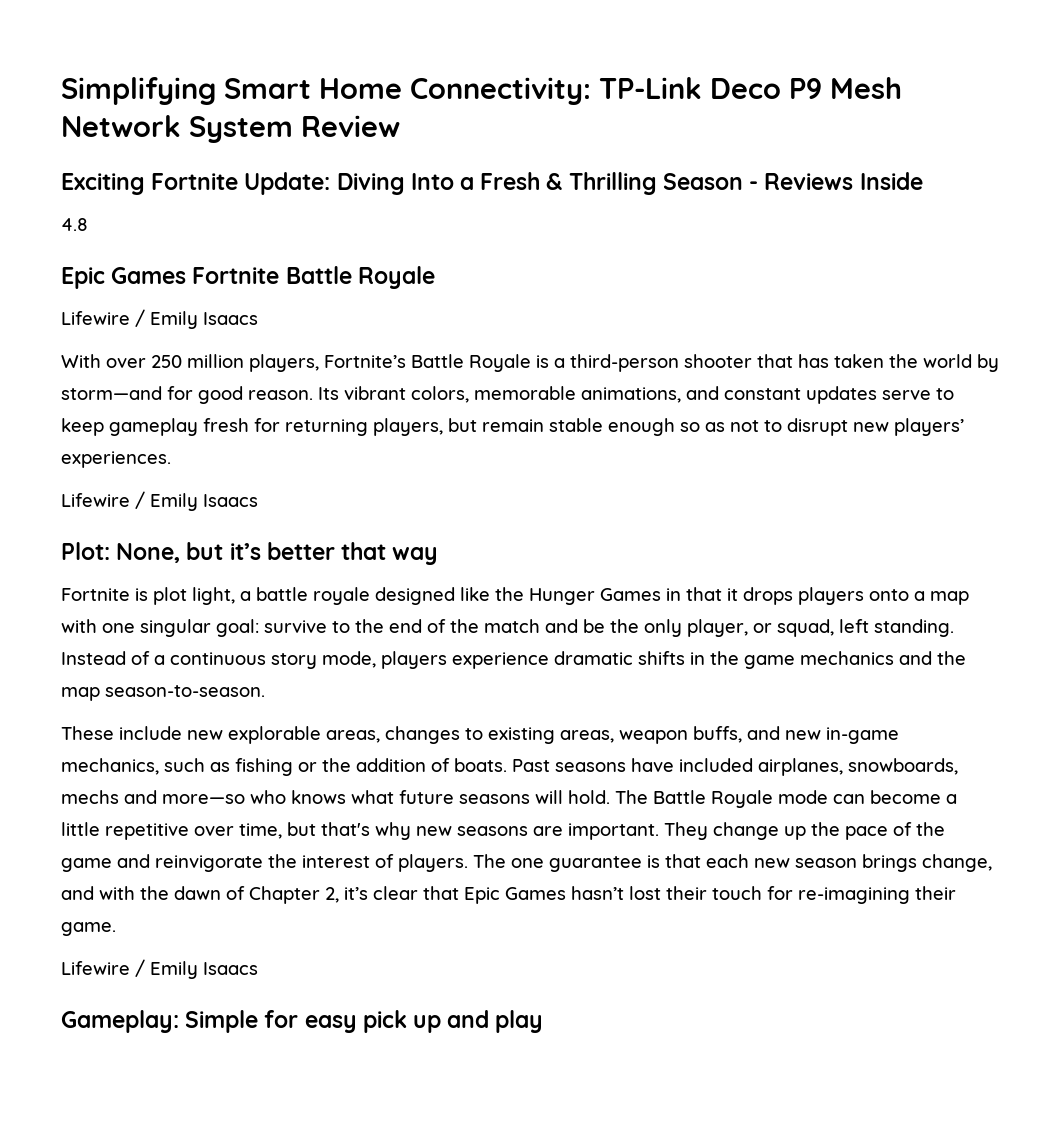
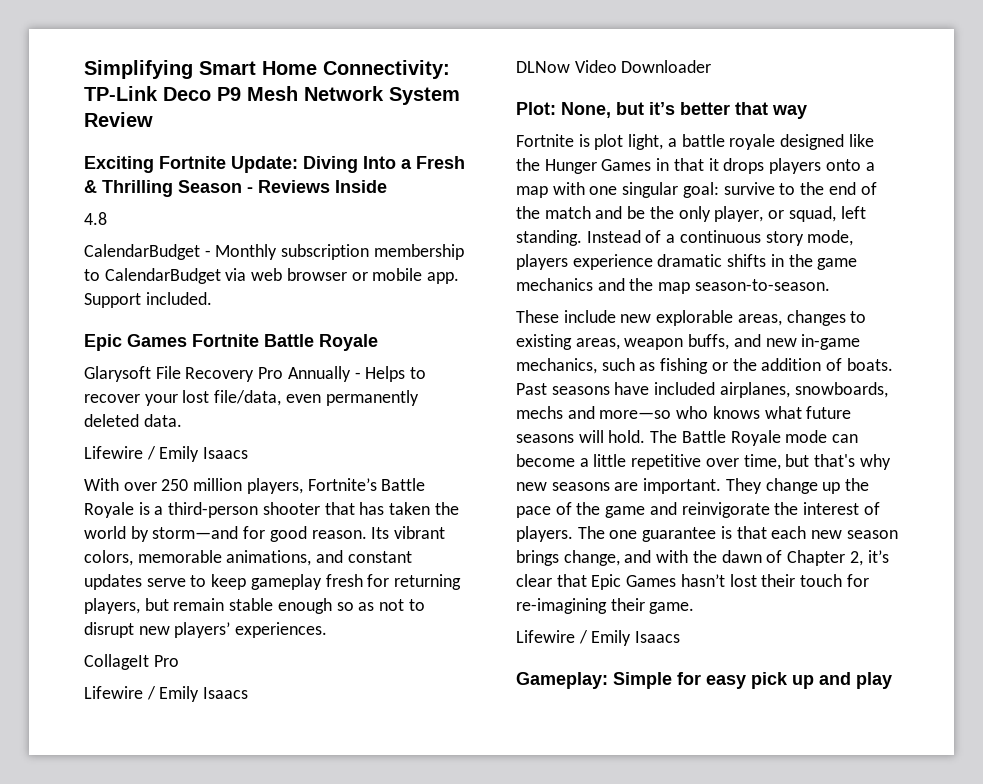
(88, 224) none -> [84,244,464,260] [84,268,460,284] [84,292,212,308] // CalendarBudget - Monthly subscription membership to CalendarBudget via web browser or mobile app. Support included.
(435, 277) none -> [84,366,427,382] [84,390,419,406] [84,414,182,427] // Glarysoft File Recovery Pro Annually - Helps to recover your lost file/data, even permanently deleted data.
[61,491,258,511] // Lifewire / Emily Isaacs -> [84,654,179,670] [84,686,249,702] [516,60,712,73] // CollageIt Pro // Lifewire / Emily Isaacs // DLNow Video Downloader

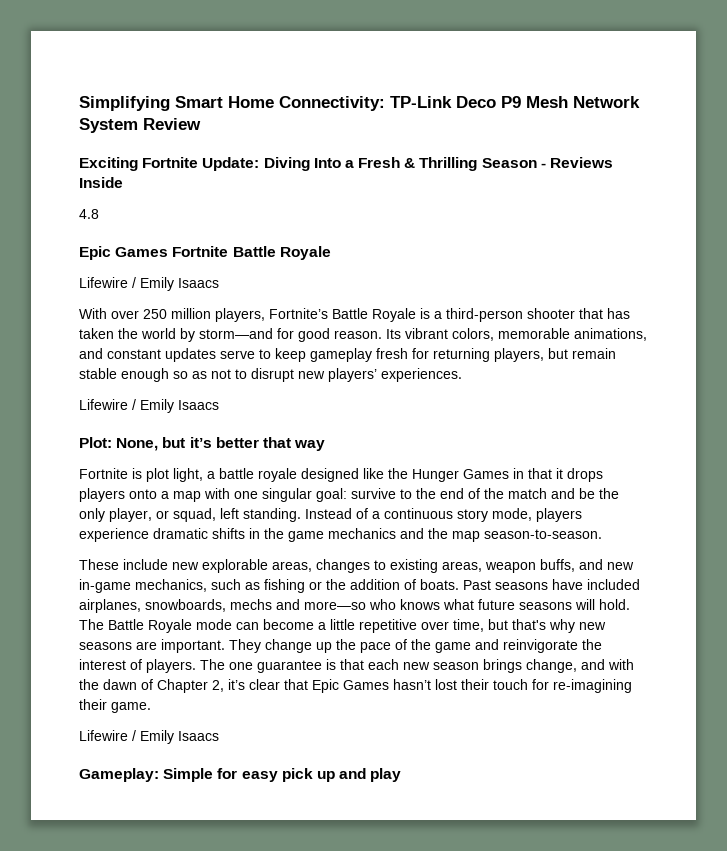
[84,244,464,260] [84,268,460,284] [84,292,212,308] // CalendarBudget - Monthly subscription membership to CalendarBudget via web browser or mobile app. Support included. -> (99, 214) none
[84,366,427,382] [84,390,419,406] [84,414,182,427] // Glarysoft File Recovery Pro Annually - Helps to recover your lost file/data, even permanently deleted data. -> (331, 253) none
[84,654,179,670] [84,686,249,702] [516,60,712,73] // CollageIt Pro // Lifewire / Emily Isaacs // DLNow Video Downloader -> [79,399,219,413] // Lifewire / Emily Isaacs

